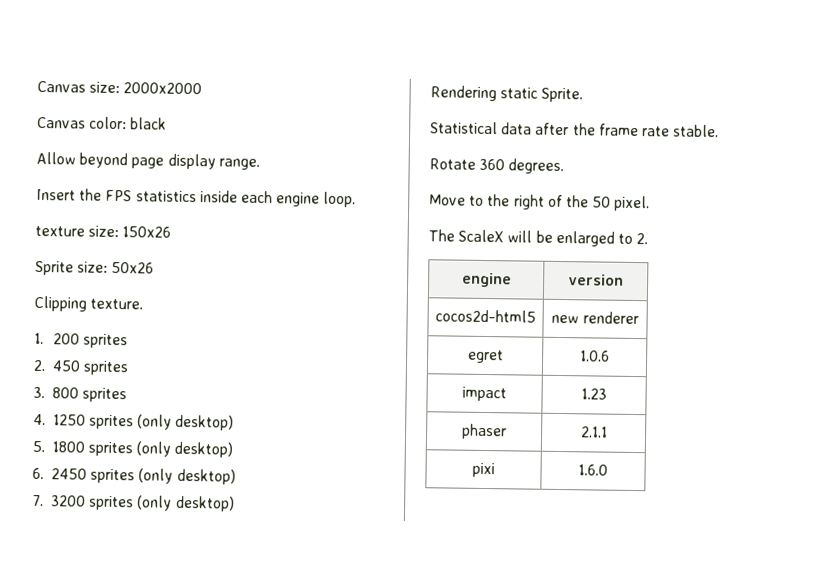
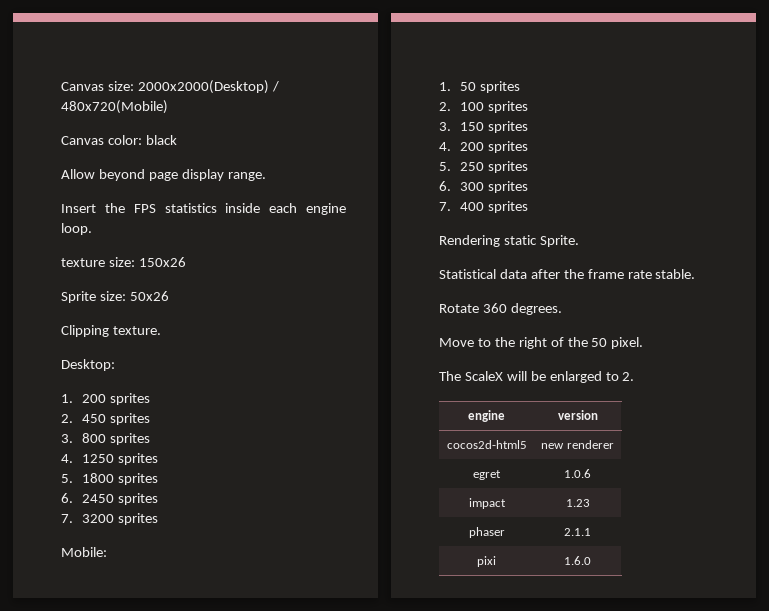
[123,82,203,95] 2000x2000 -> [137,80,279,94] [61,100,168,114] 2000x2000(Desktop) / 480x720(Mobile)
(144, 304) none -> [61,359,115,371] // Desktop:
[137,414,235,431] (only desktop) -> (159, 459) none
[136,441,234,458] (only desktop) -> (159, 479) none
[138,468,236,485] (only desktop) -> (159, 499) none
[137,495,235,512] (only desktop) -> [61,547,107,557] [439,81,521,93] [439,101,529,113] [439,121,529,133] [439,141,529,153] [439,161,529,173] [439,181,529,193] [439,201,529,213] // Mobile: // 1. 50 sprites // 2. 100 sprites // 3. 150 sprites // 4. 200 sprites // 5. 250 sprites // 6. 300 sprites // 7. 400 sprites

